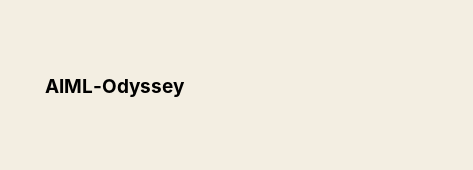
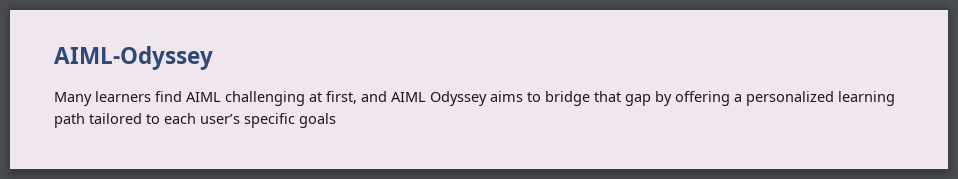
(185, 88) none -> [54,91,895,106] [54,113,336,128] // Many learners find AIML challenging at first, and AIML Odyssey aims to bridge that gap by offering a personalized learning path tailored to each user’s specific goals

